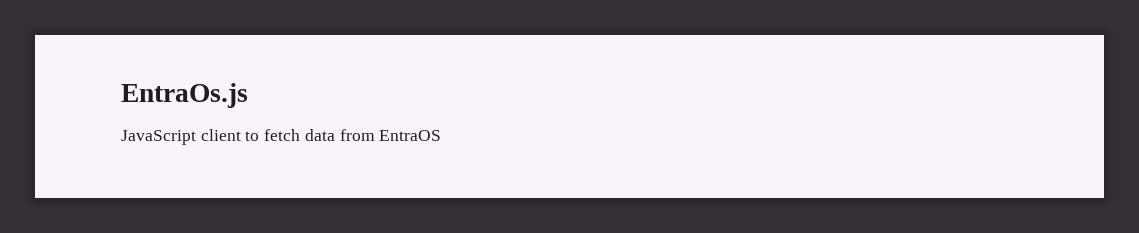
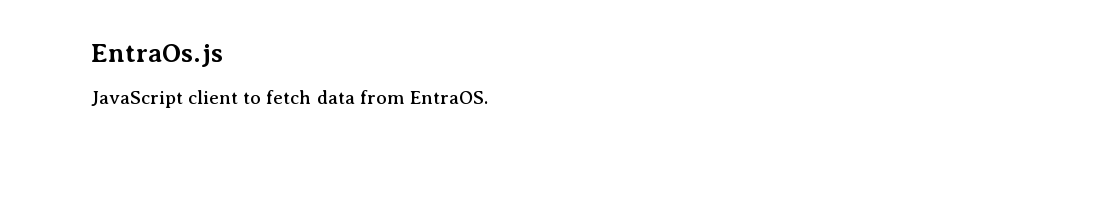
[379,130,442,141] EntraOS -> [409,91,488,104] EntraOS.

